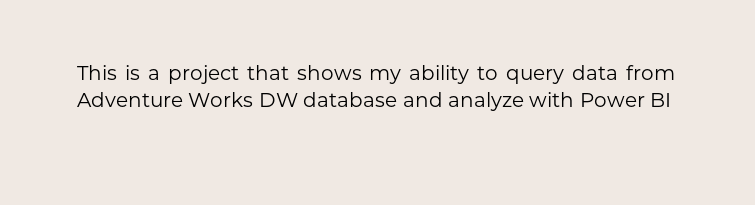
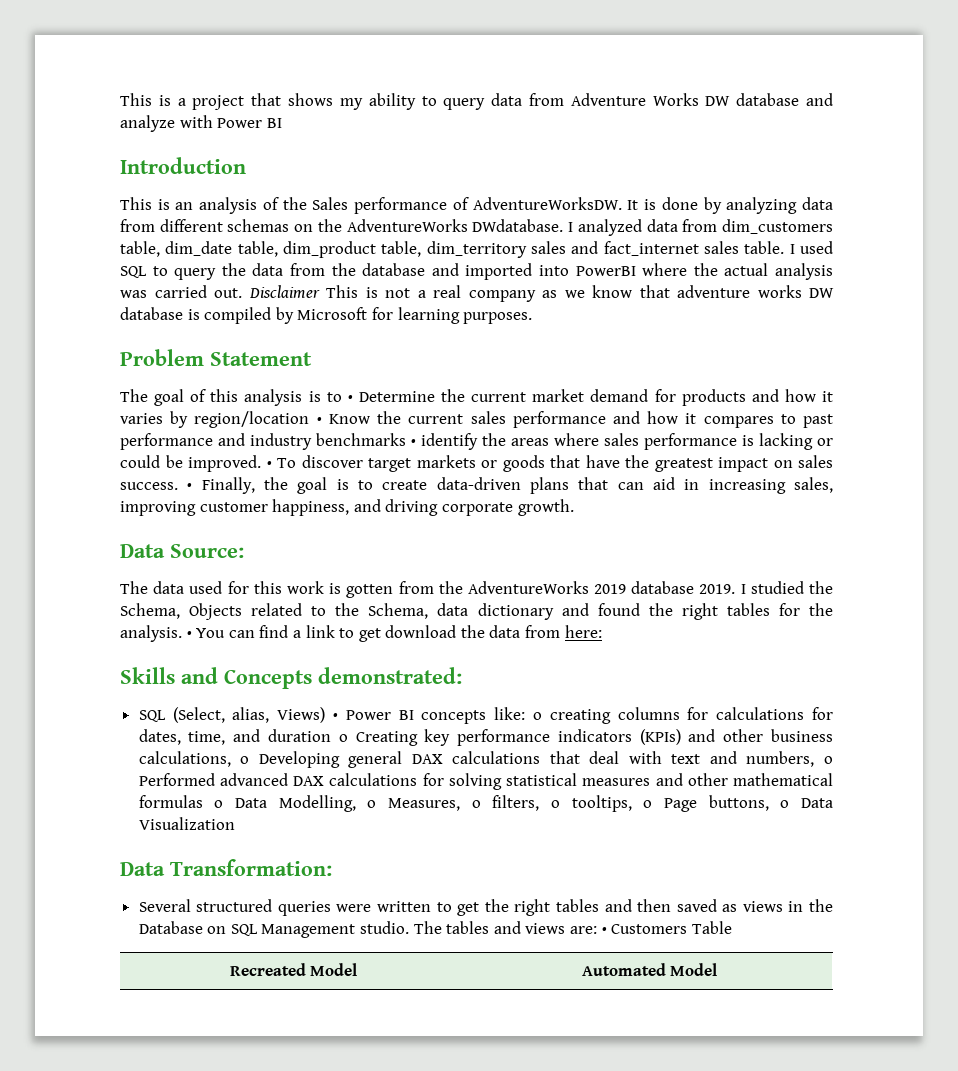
(672, 100) none -> [120,157,246,174] [120,197,833,214] [120,219,834,236] [120,241,833,258] [120,263,834,280] [120,285,834,302] [120,307,533,324] [120,349,312,366] [120,389,834,406] [120,411,833,428] [120,433,833,450] [120,455,833,472] [120,477,834,494] [120,499,574,516] [120,544,244,558] [120,581,833,598] [120,603,833,620] [120,625,602,642] [120,667,462,689] [138,707,833,724] [138,729,833,746] [138,751,833,768] [138,773,834,790] [138,795,833,812] [138,817,235,830] [120,859,332,876] [138,899,833,916] [138,921,732,938] [229,963,358,976] [581,963,718,976] // Introduction // This is an analysis of the Sales performance of AdventureWorksDW. It is done by analyzing data from different schemas on the AdventureWorks DWdatabase. I analyzed data from dim_customers table, dim_date table, dim_product table, dim_territory sales and fact_internet sales table. I used SQL to query the data from the database and imported into PowerBI where the actual analysis was carried out. Disclaimer This is not a real company as we know that adventure works DW database is compiled by Microsoft for learning purposes. // Problem Statement // The goal of this analysis is to • Determine the current market demand for products and how it varies by region/location • Know the current sales performance and how it compares to past performance and industry benchmarks • identify the areas where sales performance is lacking or could be improved. • To discover target markets or goods that have the greatest impact on sales success. • Finally, the goal is to create data-driven plans that can aid in increasing sales, improving customer happiness, and driving corporate growth. // Data Source: // The data used for this work is gotten from the AdventureWorks 2019 database 2019. I studied the Schema, Objects related to the Schema, data dictionary and found the right tables for the analysis. • You can find a link to get download the data from here: // Skills and Concepts demonstrated: // SQL (Select, alias, Views) • Power BI concepts like: o creating columns for calculations for dates, time, and duration o Creating key performance indicators (KPIs) and other business calculations, o Developing general DAX calculations that deal with text and numbers, o Performed advanced DAX calculations for solving statistical measures and other mathematical formulas o Data Modelling, o Measures, o filters, o tooltips, o Page buttons, o Data Visualization // Data Transformation: // Several structured queries were written to get the right tables and then saved as views in the Database on SQL Management studio. The tables and views are: • Customers Table // Recreated Model | Automated Model

